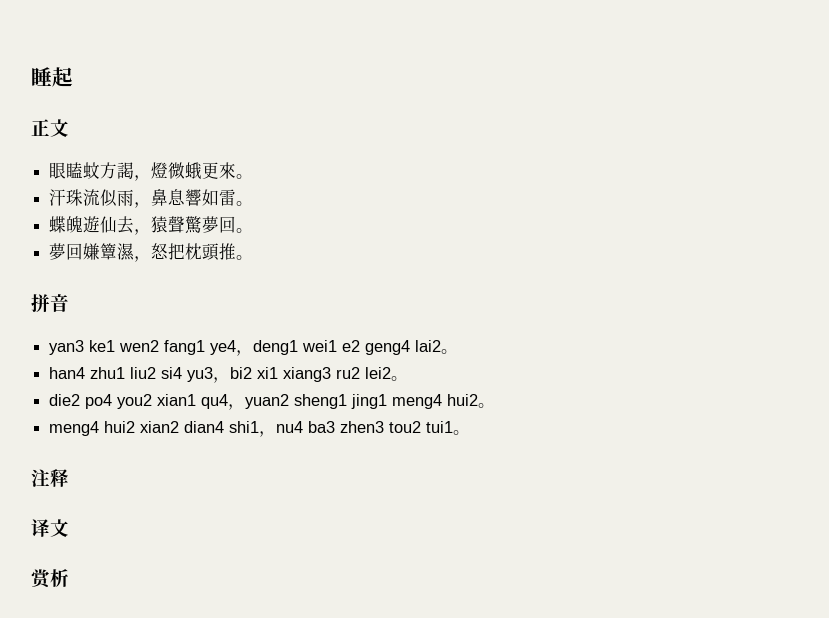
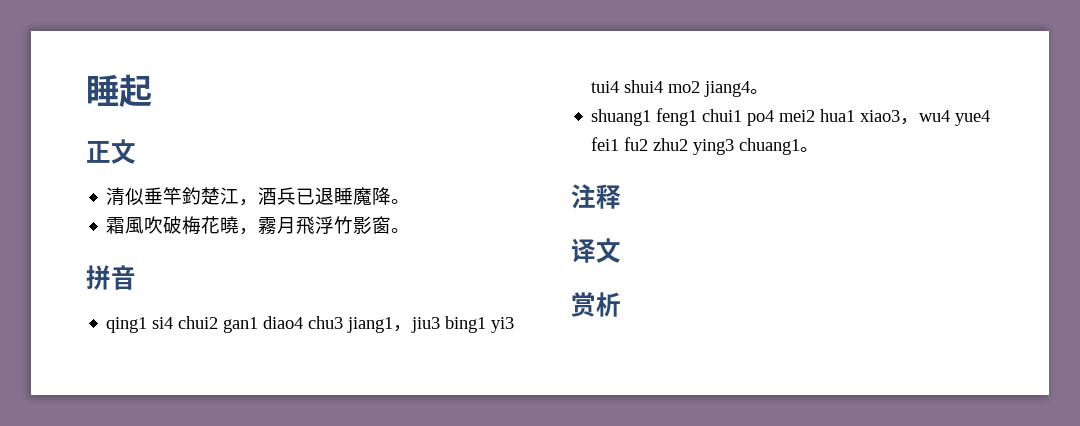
[49,162,254,181] [49,189,254,208] [49,216,254,235] [49,243,254,262] [31,294,69,313] [49,340,459,356] [49,367,409,383] [49,394,496,410] [49,421,454,437] 眼瞌蚊方謁，燈微蛾更來。 // 汗珠流似雨，鼻息響如雷。 // 蝶魄遊仙去，猿聲驚夢回。 // 夢回嫌簟濕，怒把枕頭推。 // 拼音 // yan3 ke1 wen2 fang1 ye4，deng1 wei1 e2 geng4 lai2。 // han4 zhu1 liu2 si4 yu3，bi2 xi1 xiang3 ru2 lei2。 // die2 po4 you2 xian1 qu4，yuan2 sheng1 jing1 meng4 hui2。 // meng4 hui2 xian2 dian4 shi1，nu4 ba3 zhen3 tou2 tui1 -> [106,187,411,206] [106,216,411,235] [86,265,136,290] [106,316,515,333] [591,80,770,97] [591,108,991,126] [591,137,801,155] 清似垂竿釣楚江，酒兵已退睡魔降。 // 霜風吹破梅花曉，霧月飛浮竹影窗。 // 拼音 // qing1 si4 chui2 gan1 diao4 chu3 jiang1，jiu3 bing1 yi3 tui4 shui4 mo2 jiang4。 // shuang1 feng1 chui1 po4 mei2 hua1 xiao3，wu4 yue4 fei1 fu2 zhu2 ying3 chuang1

